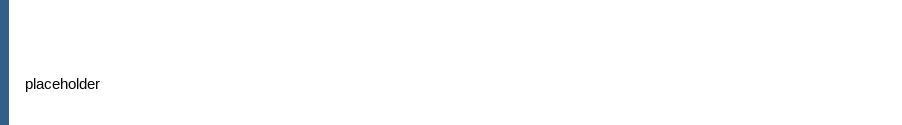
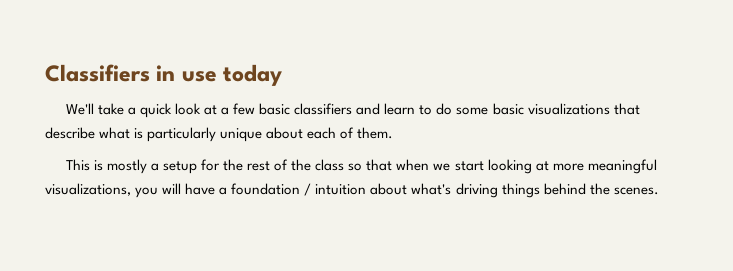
[25,78,100,92] placeholder -> [45,64,283,86] [65,103,640,118] [45,127,394,142] [65,159,657,174] [45,183,659,198] Classifiers in use today // We'll take a quick look at a few basic classifiers and learn to do some basic visualizations that describe what is particularly unique about each of them. // This is mostly a setup for the rest of the class so that when we start looking at more meaningful visualizations, you will have a foundation / intuition about what's driving things behind the scenes.

